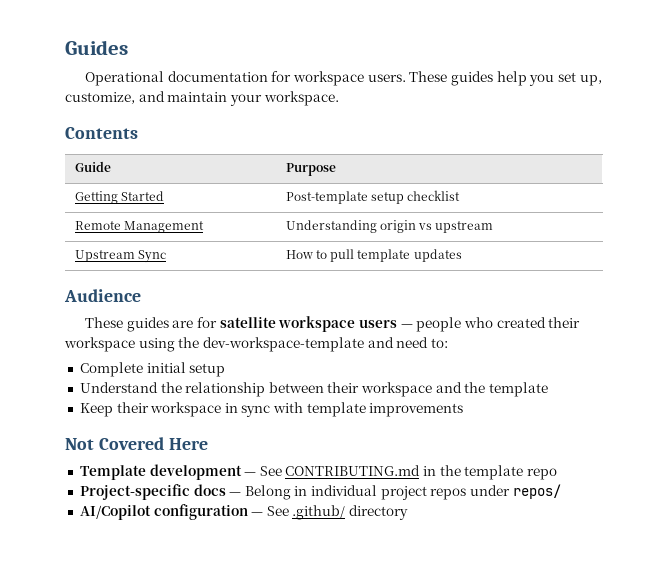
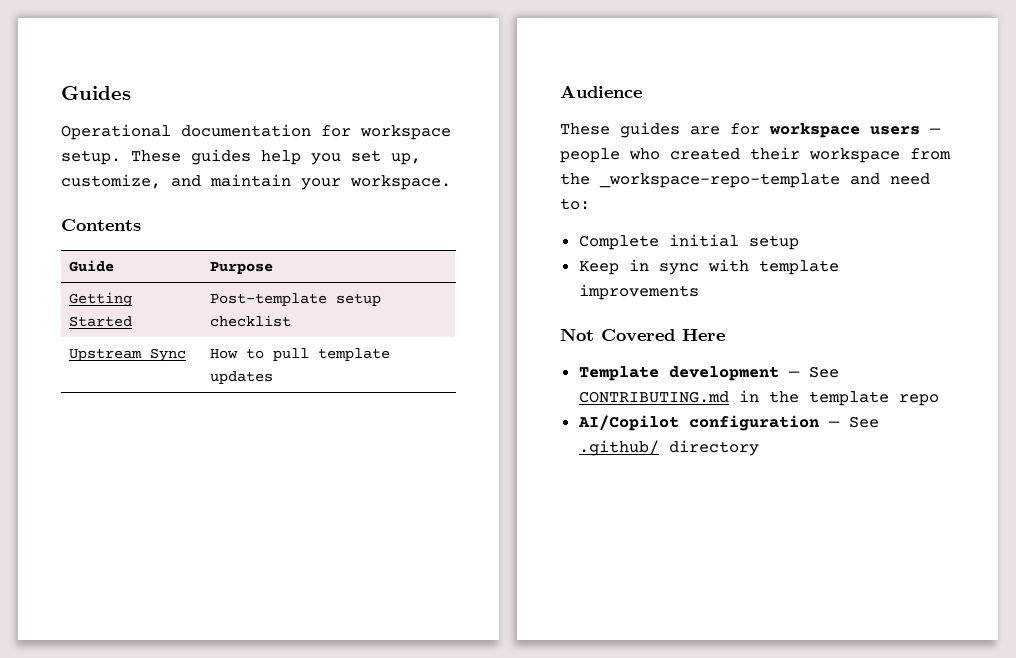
[367,74,406,82] users. -> [61,150,121,165] setup.
[74,221,204,233] [285,220,494,233] // Remote Management | Understanding origin vs upstream -> (292, 321) none
[219,317,276,328] satellite -> (760, 129) none
[138,337,364,352] using the dev-workspace-template -> [910,148,951,160] [560,173,840,188] from the _workspace-repo-template
[79,382,549,397] // Understand the relationship between their workspace and the template -> (799, 242) none
[116,402,222,417] their workspace -> (619, 268) none
[79,484,561,500] // Project-specific docs — Belong in individual project repos under repos/ -> (939, 400) none

